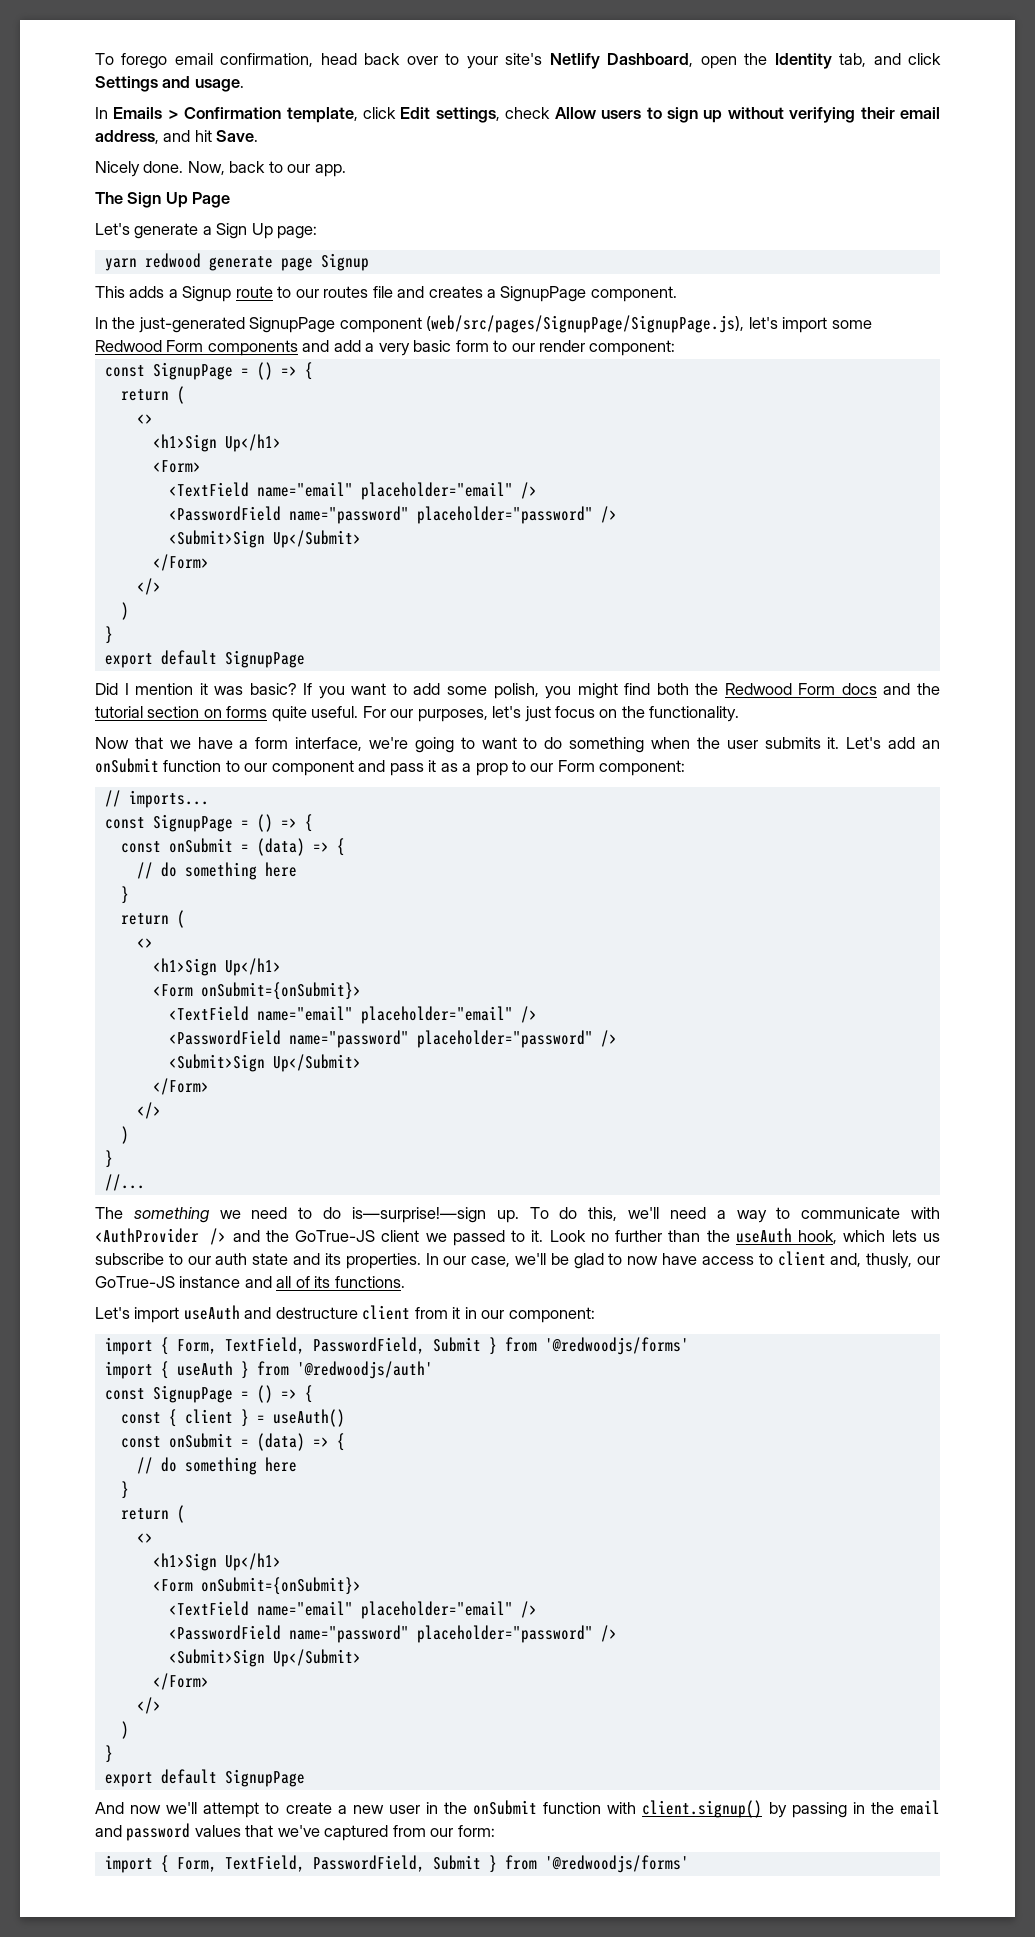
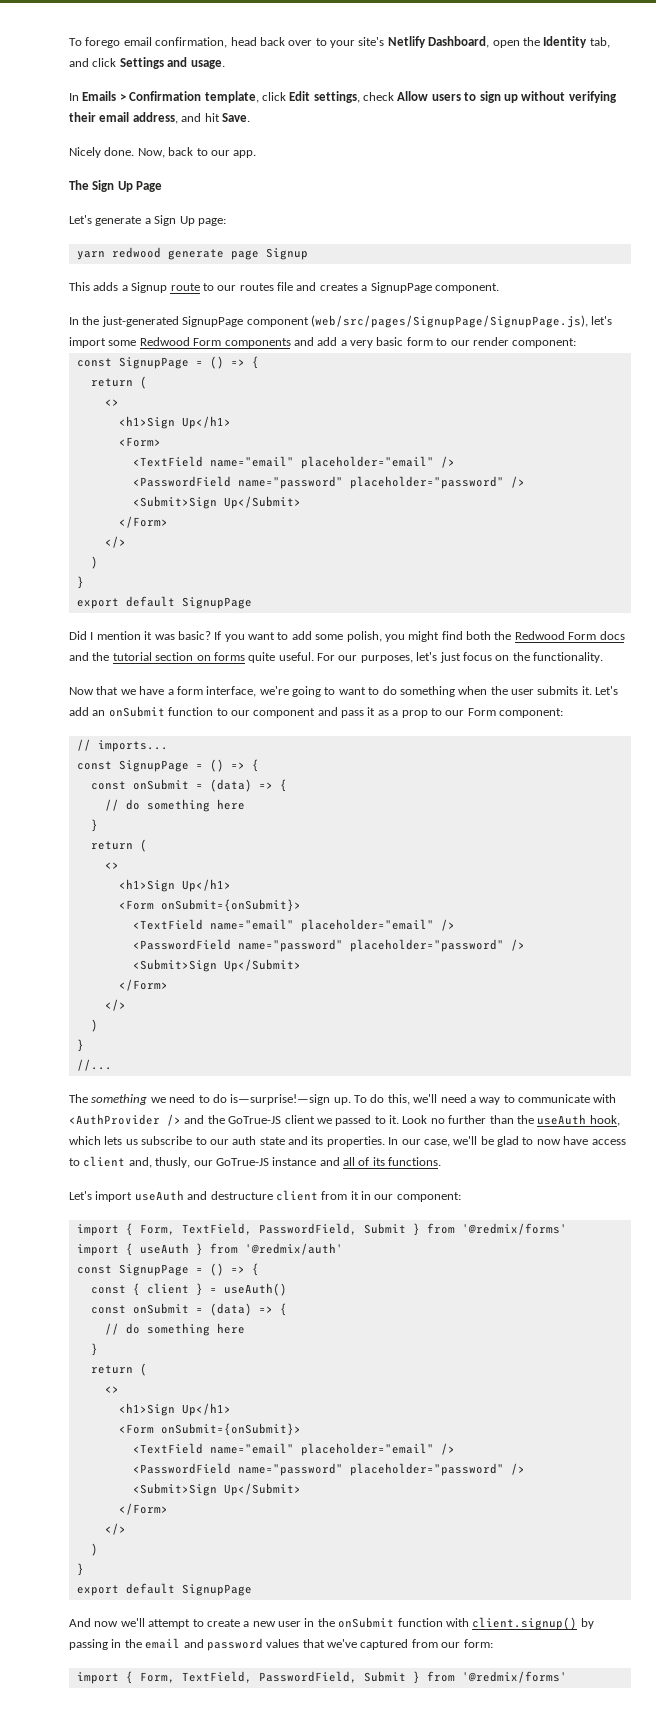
[544,1337,689,1355] '@redwoodjs/forms' -> [461,1223,567,1235] '@redmix/forms'
[296,1361,433,1379] '@redwoodjs/auth' -> [244,1243,343,1255] '@redmix/auth'
[544,1855,689,1873] '@redwoodjs/forms' -> [461,1671,567,1683] '@redmix/forms'

